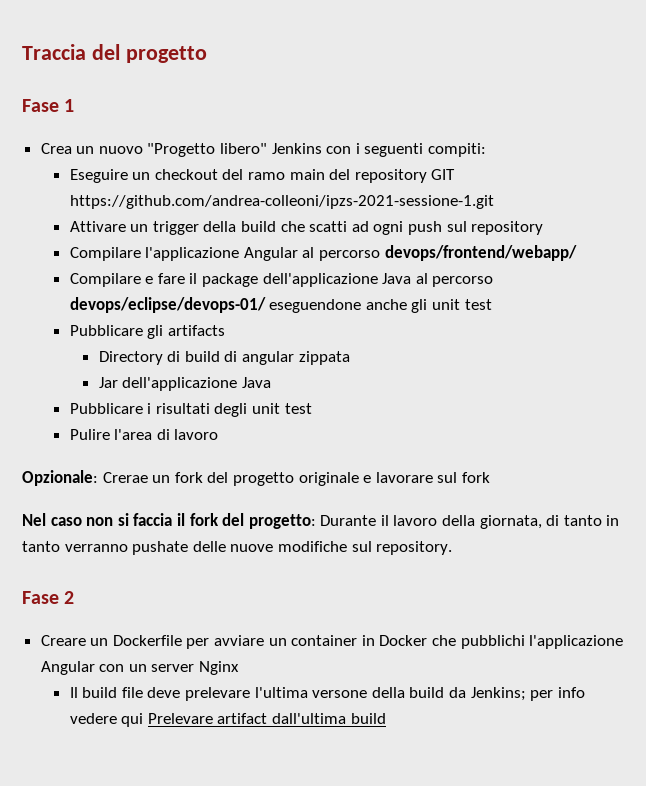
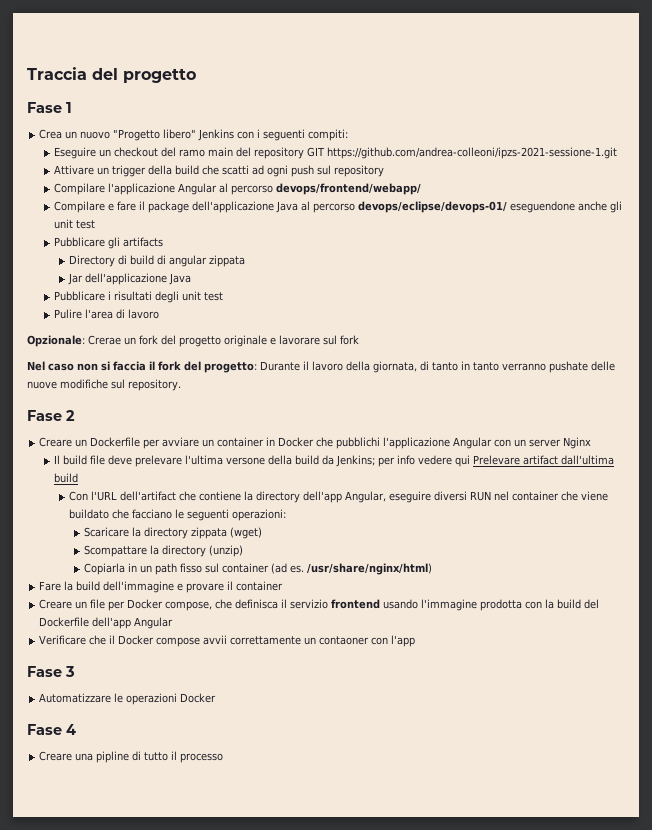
(386, 718) none -> [68,491,608,503] [68,509,286,521] [83,527,262,539] [83,545,243,557] [83,563,432,575] [39,581,284,593] [39,599,600,611] [39,617,174,629] [39,635,416,647] [27,666,75,677] [39,693,217,705] [27,724,76,735] [39,751,224,763] // Con l'URL dell'artifact che contiene la directory dell'app Angular, eseguire diversi RUN nel container che viene buildato che facciano le seguenti operazioni: // Scaricare la directory zippata (wget) // Scompattare la directory (unzip) // Copiarla in un path fisso sul container (ad es. /usr/share/nginx/html) // Fare la build dell'immagine e provare il container // Creare un file per Docker compose, che definisca il servizio frontend usando l'immagine prodotta con la build del Dockerfile dell'app Angular // Verificare che il Docker compose avvii correttamente un contaoner con l'app // Fase 3 // Automatizzare le operazioni Docker // Fase 4 // Creare una pipline di tutto il processo

